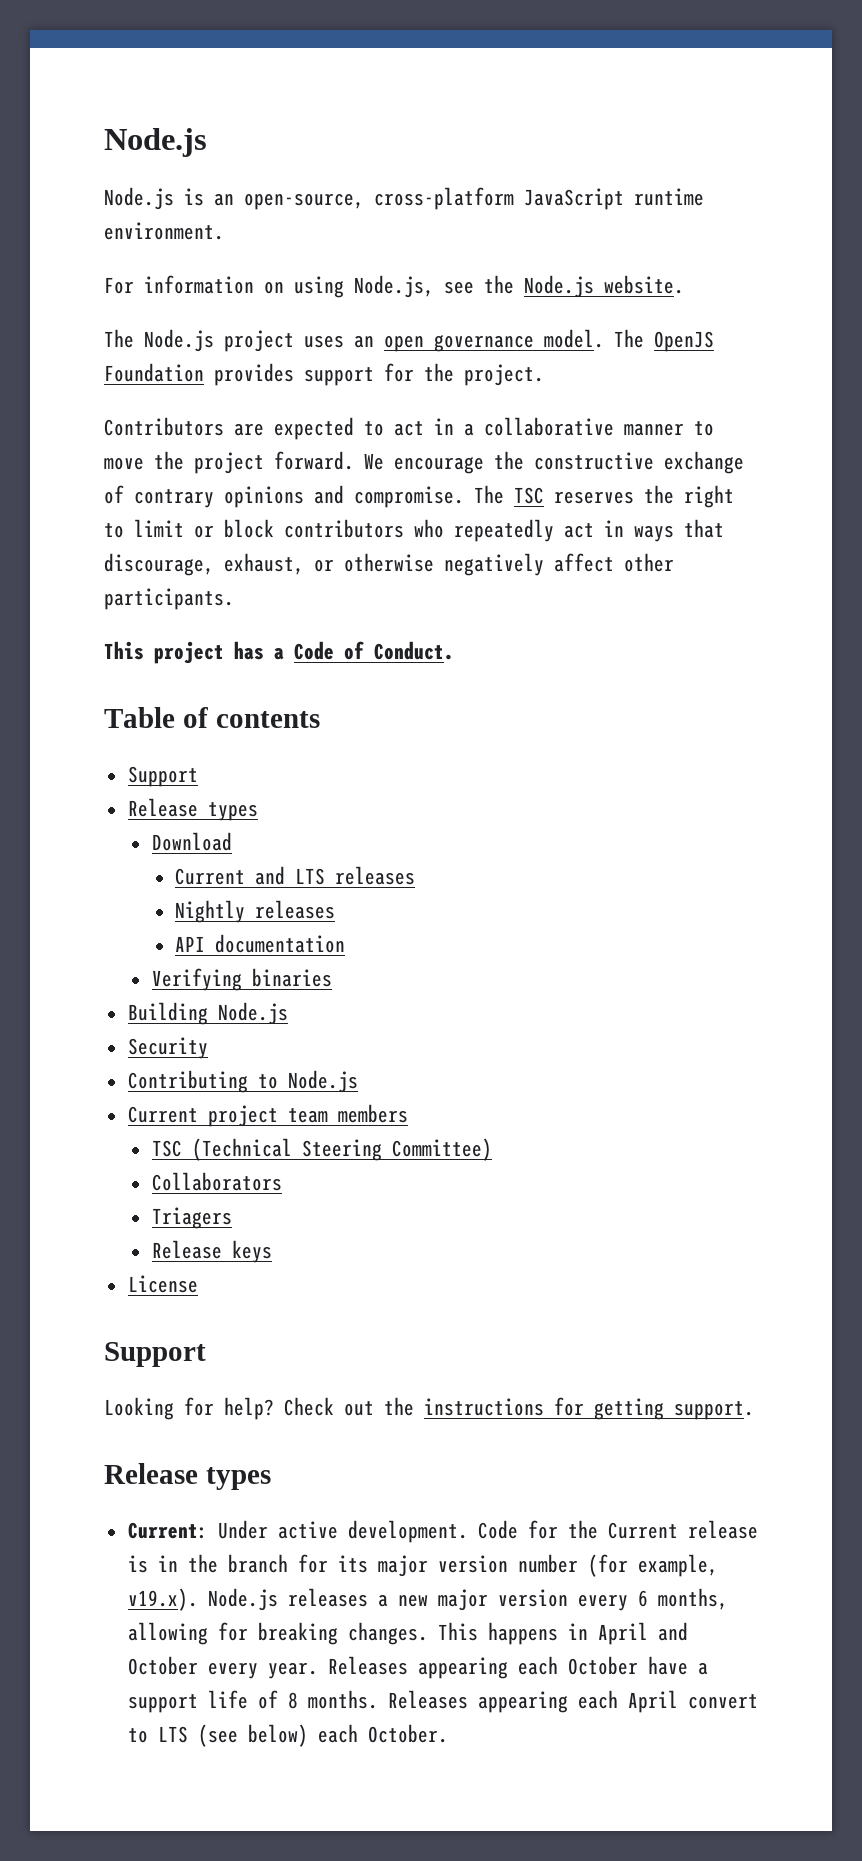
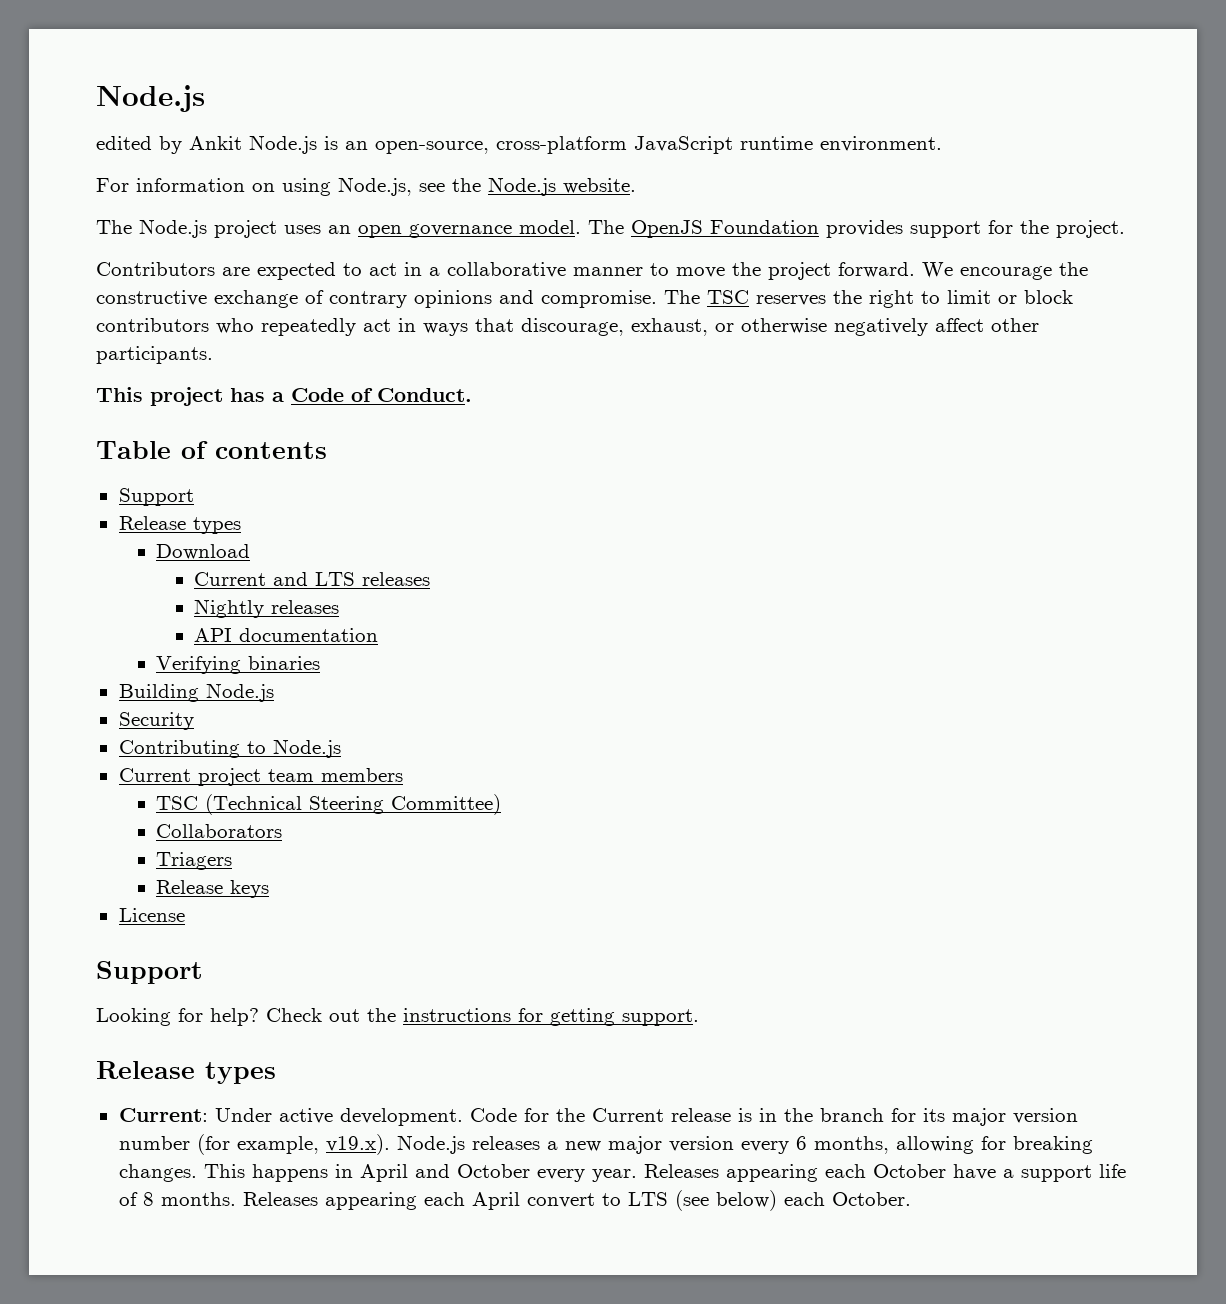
[104,128,207,157] Node.js // -> [96,85,205,112] [96,136,242,154] Node.js // edited by Ankit

